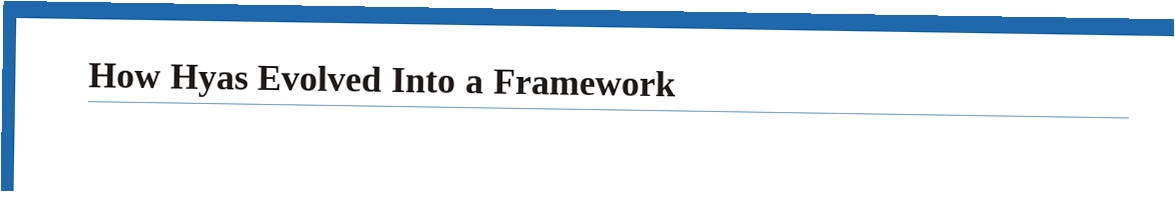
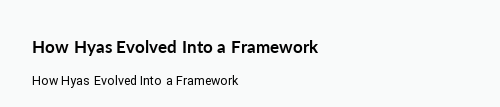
[88,63,676,98] How Hyas Evolved Into a Framework -> [32,40,319,56] [32,75,239,88] How Hyas Evolved Into a Framework // How Hyas Evolved Into a Framework

